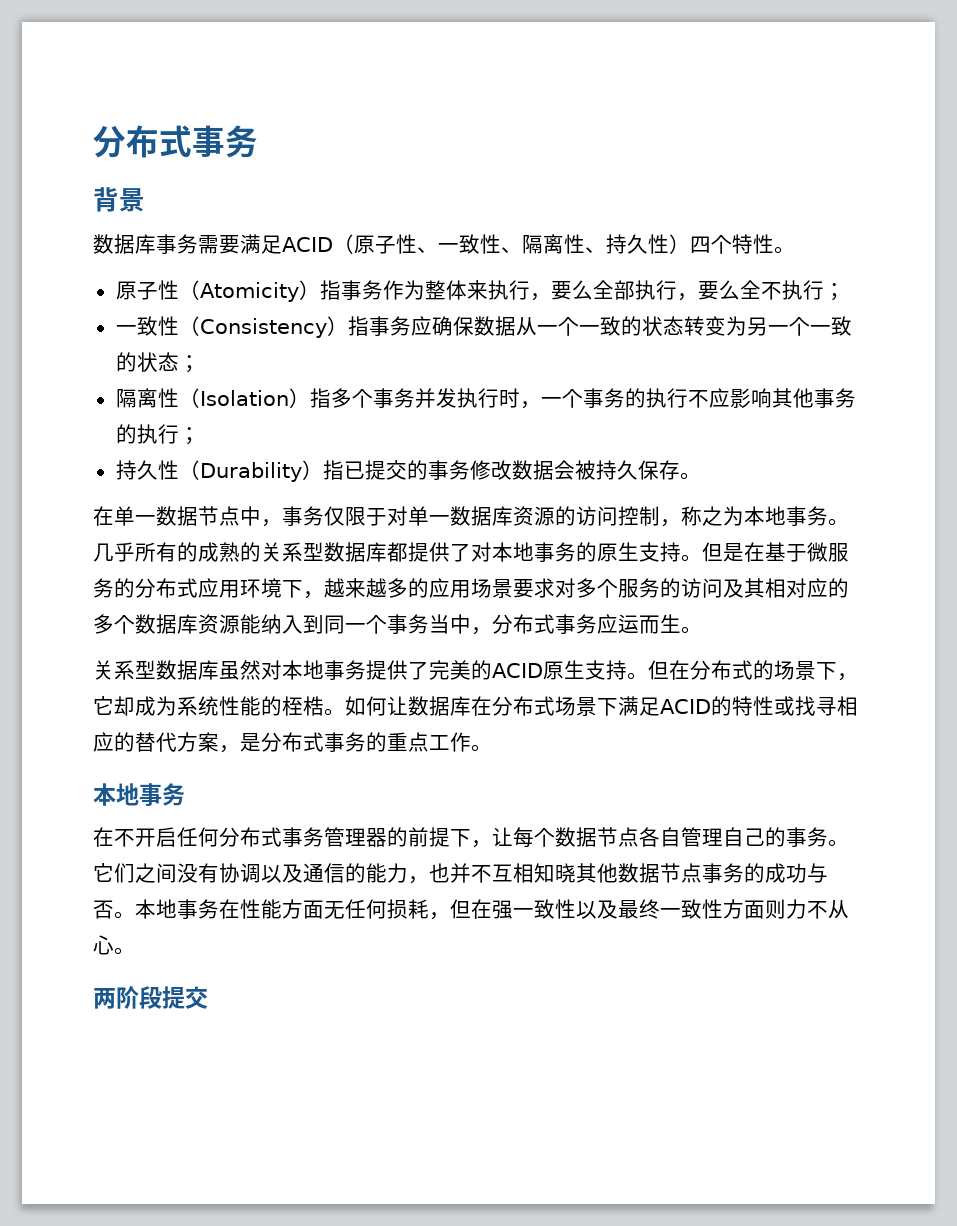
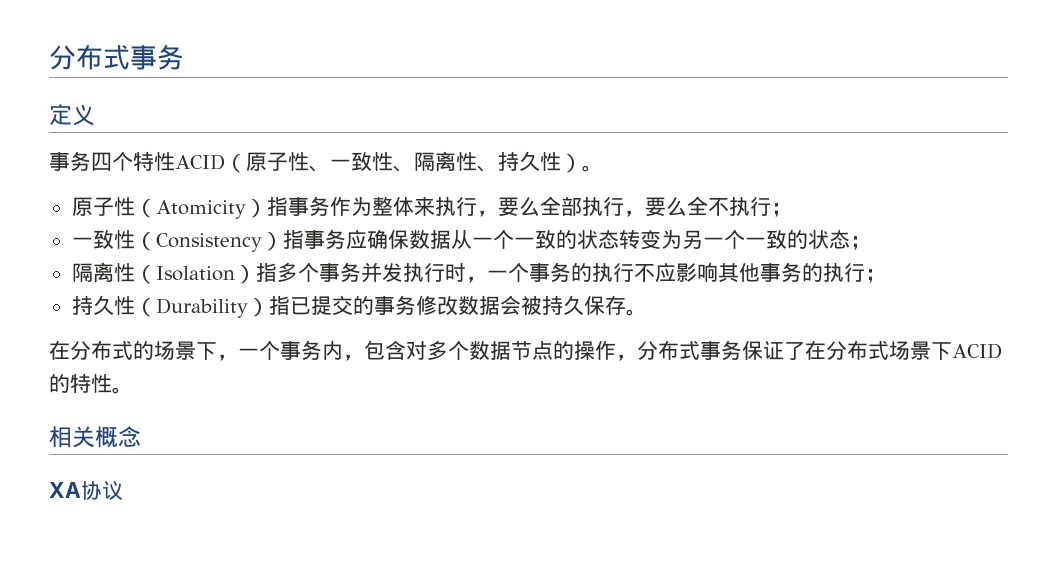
[93,187,145,212] [93,234,282,254] 背景 // 数据库事务需要满足 -> [49,104,95,126] [49,151,175,171] 定义 // 事务四个特性
[690,234,774,254] 四个特性 -> (582, 163) none
[114,506,849,527] [93,542,849,562] [93,578,849,599] [93,614,702,635] [93,660,858,681] [93,696,471,716] 单一数据节点中，事务仅限于对单一数据库资源的访问控制，称之为本地事务。几乎所有的成熟的关系型数据库都提供了对本地事务的原生支持。但是在基于微服务的分布式应用环境下，越来越多的应用场景要求对多个服务的访问及其相对应的多个数据库资源能纳入到同一个事务当中，分布式事务应运而生。 // 关系型数据库虽然对本地事务提供了完美的ACID原生支持。但在分布式的场景下，它却成为系统性能的桎梏。如何让数据库 -> [70,340,805,361] 分布式的场景下，一个事务内，包含对多个数据节点的操作，分布式事务保证了
[618,696,660,716] 满足 -> (952, 351) none
[774,696,858,716] [93,732,492,753] [93,783,185,806] [93,827,849,848] [93,863,828,884] [93,899,849,920] [93,935,135,955] [93,986,208,1009] 或找寻相应的替代方案，是分布式事务的重点工作。 // 本地事务 // 在不开启任何分布式事务管理器的前提下，让每个数据节点各自管理自己的事务。它们之间没有协调以及通信的能力，也并不互相知晓其他数据节点事务的成功与否。本地事务在性能方面无任何损耗，但在强一致性以及最终一致性方面则力不从心。 // 两阶段提交 -> [112,387,133,394] [49,426,141,448] [49,481,123,500] 。 // 相关概念 // XA协议

